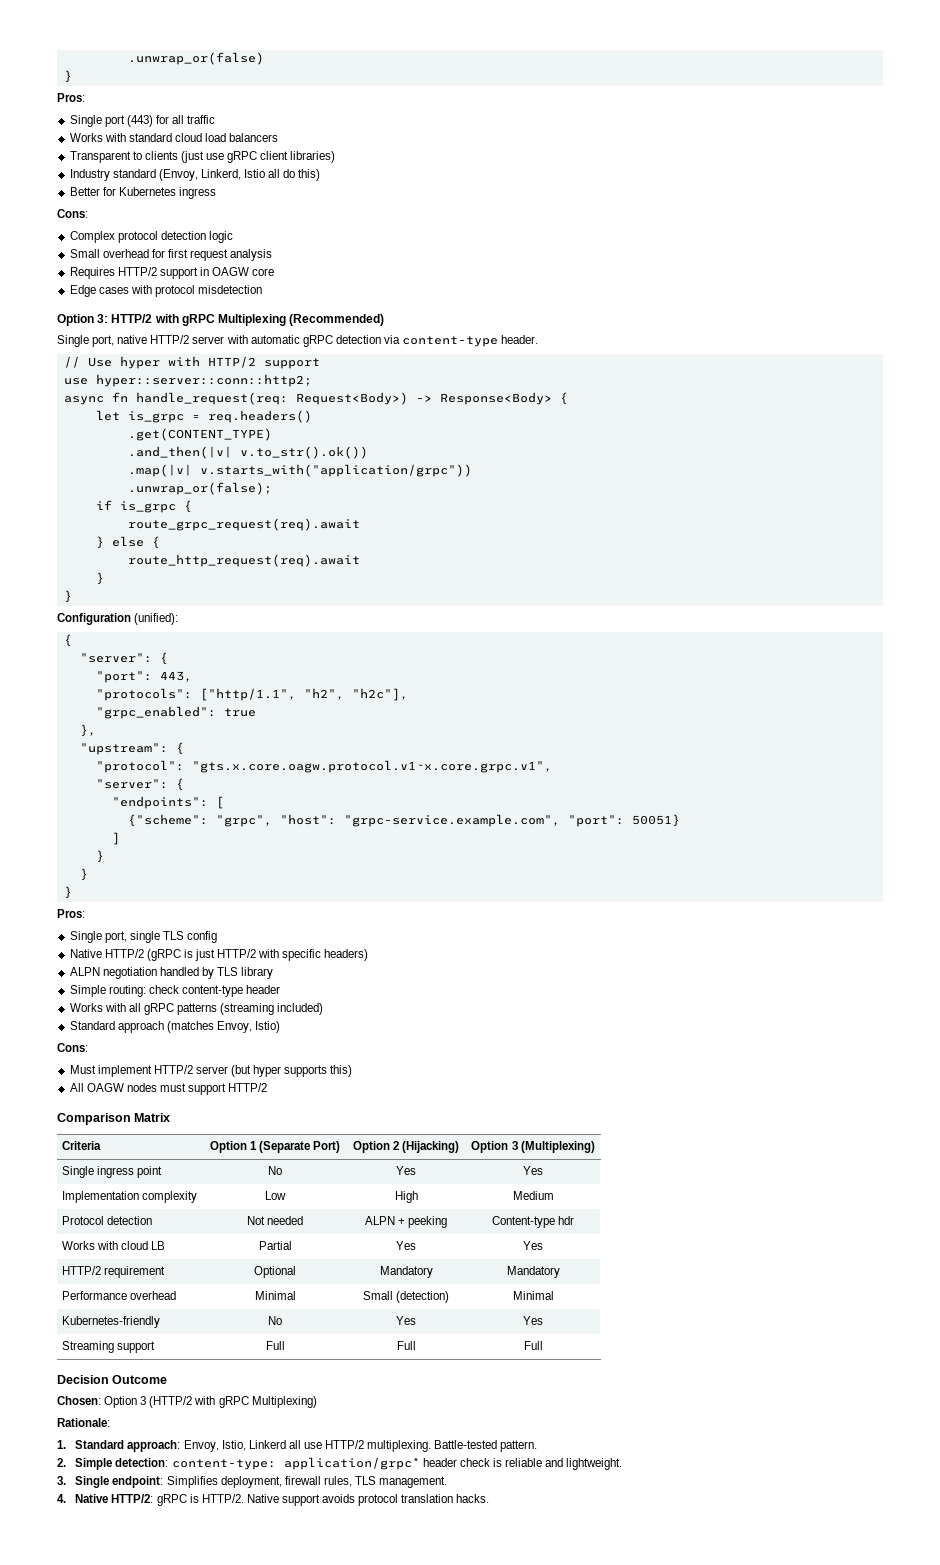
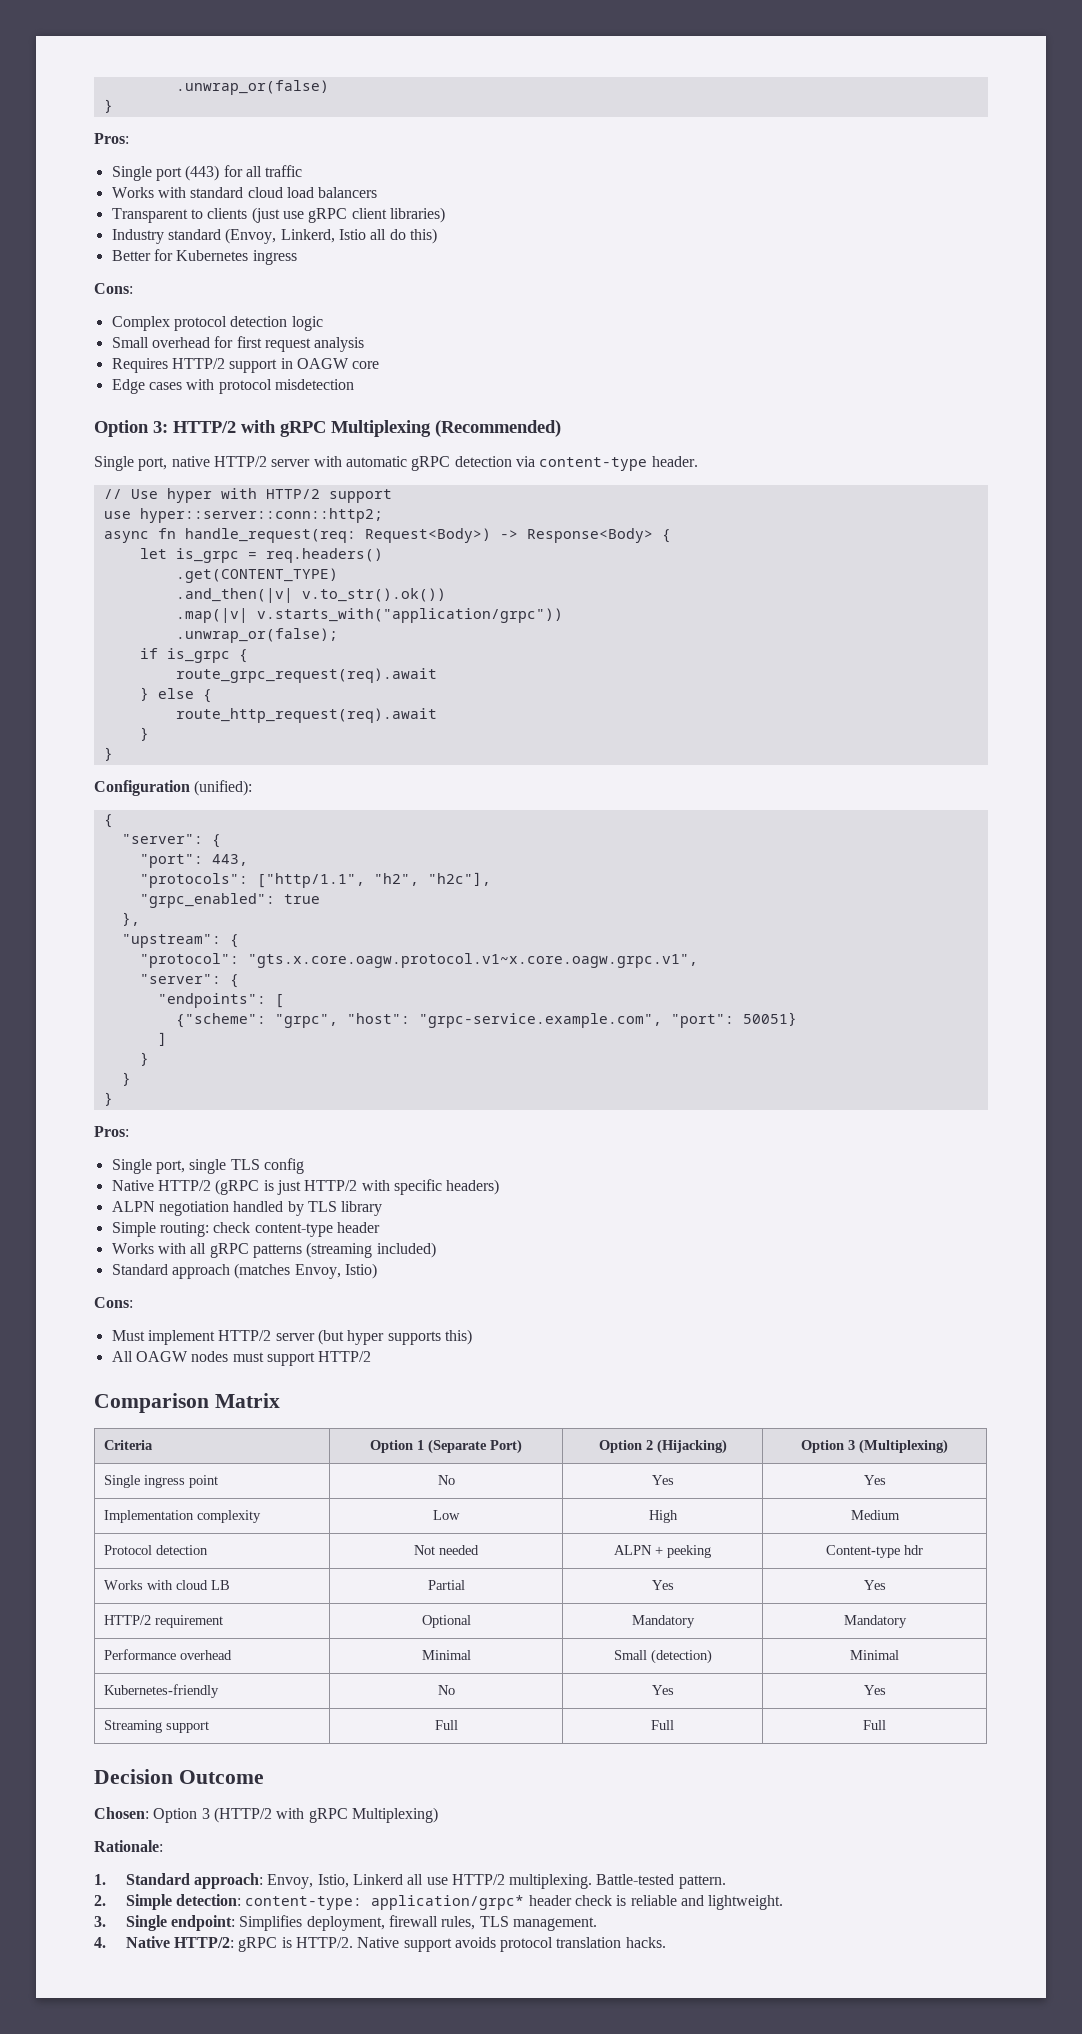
[191,760,552,773] "gts.x.core.oagw.protocol.v1~x.core.grpc.v1", -> [247,953,698,968] "gts.x.core.oagw.protocol.v1~x.core.oagw.grpc.v1",

